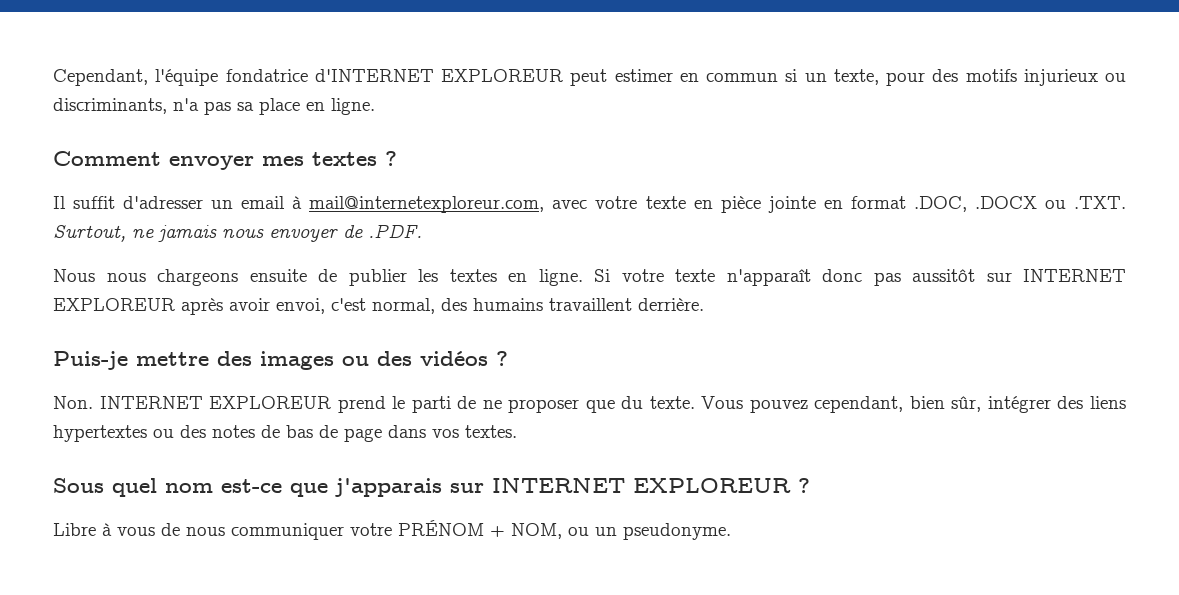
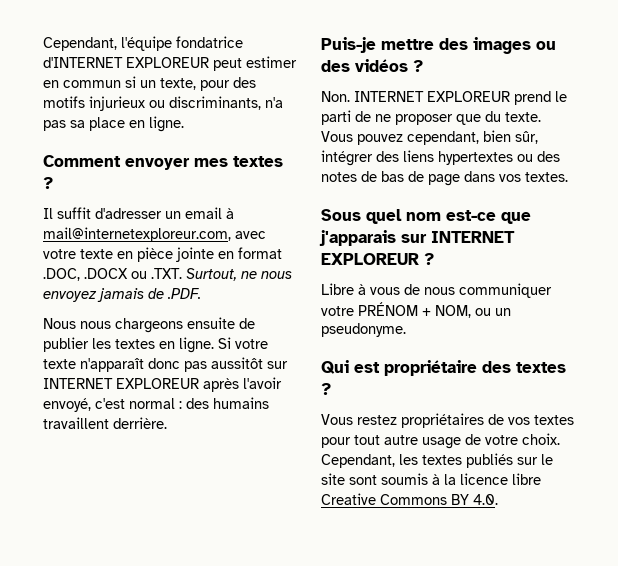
[158,225,338,242] jamais nous envoyer -> [261,271,292,279] [43,288,144,302] nous envoyez jamais
[229,298,435,314] avoir envoi, c'est normal, -> [243,377,282,389] [43,398,182,412] l'avoir envoyé, c'est normal :
(731, 531) none -> [321,360,566,376] [321,383,331,395] [321,413,574,428] [321,433,560,449] [321,453,553,468] [321,473,541,485] [321,493,498,505] // Qui est propriétaire des textes ? // Vous restez propriétaires de vos textes pour tout autre usage de votre choix. Cependant, les textes publiés sur le site sont soumis à la licence libre Creative Commons BY 4.0.

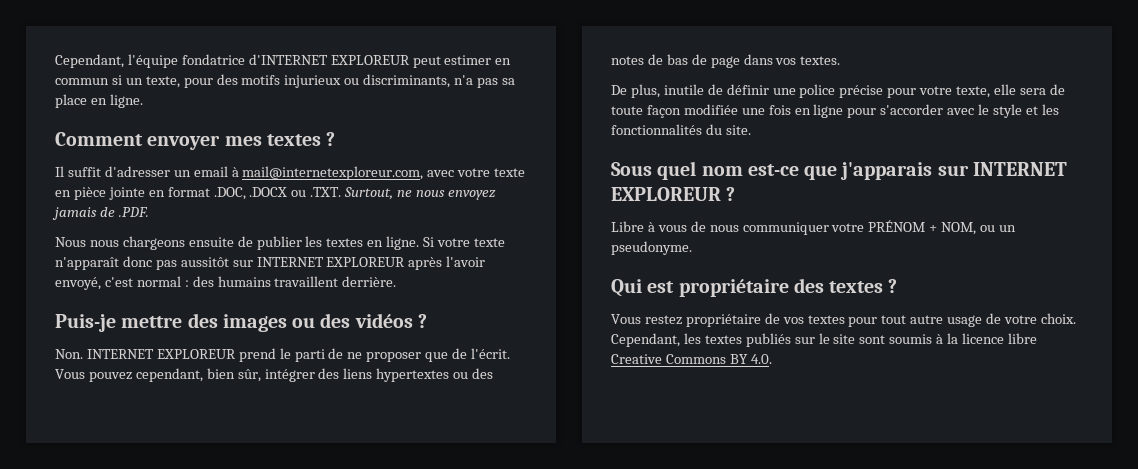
[485,111,541,122] du texte. -> [452,348,511,359] de l'écrit.
(568, 177) none -> [611,84,1065,98] [611,104,1059,118] [611,124,751,135] // De plus, inutile de définir une police précise pour votre texte, elle sera de toute façon modifiée une fois en ligne pour s'accorder avec le style et les fonctionnalités du site.
[401,413,484,428] propriétaires -> [685,314,761,327] propriétaire

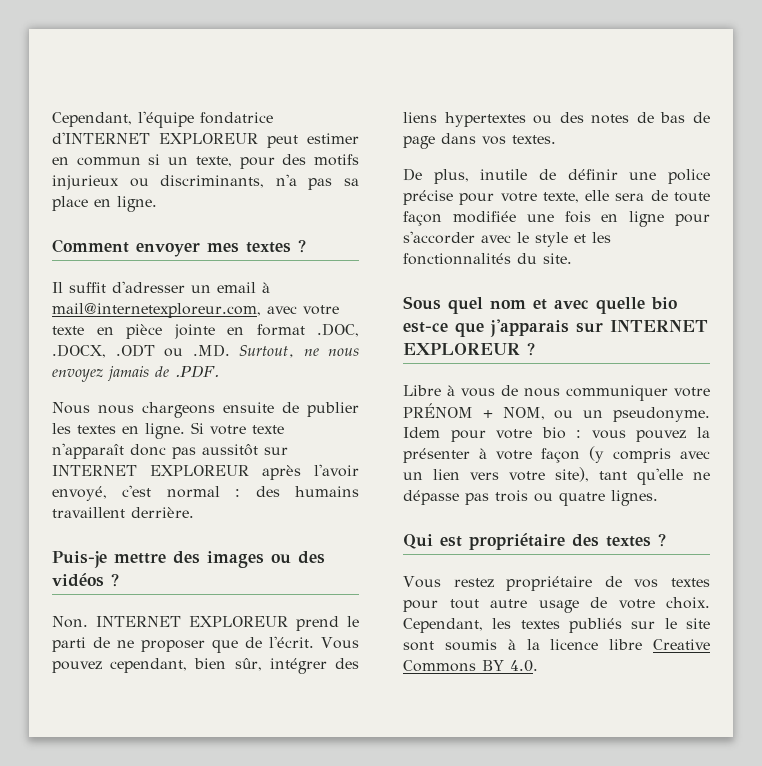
[249,187,342,197] .DOCX ou .TXT. -> [52,344,230,358] .DOCX, .ODT ou .MD.
(743, 171) none -> [533,297,677,314] et avec quelle bio
(692, 248) none -> [403,427,710,442] [403,446,710,463] [403,467,710,485] [403,490,658,506] Idem pour votre bio : vous pouvez la présenter à votre façon (y compris avec un lien vers votre site), tant qu'elle ne dépasse pas trois ou quatre lignes.

